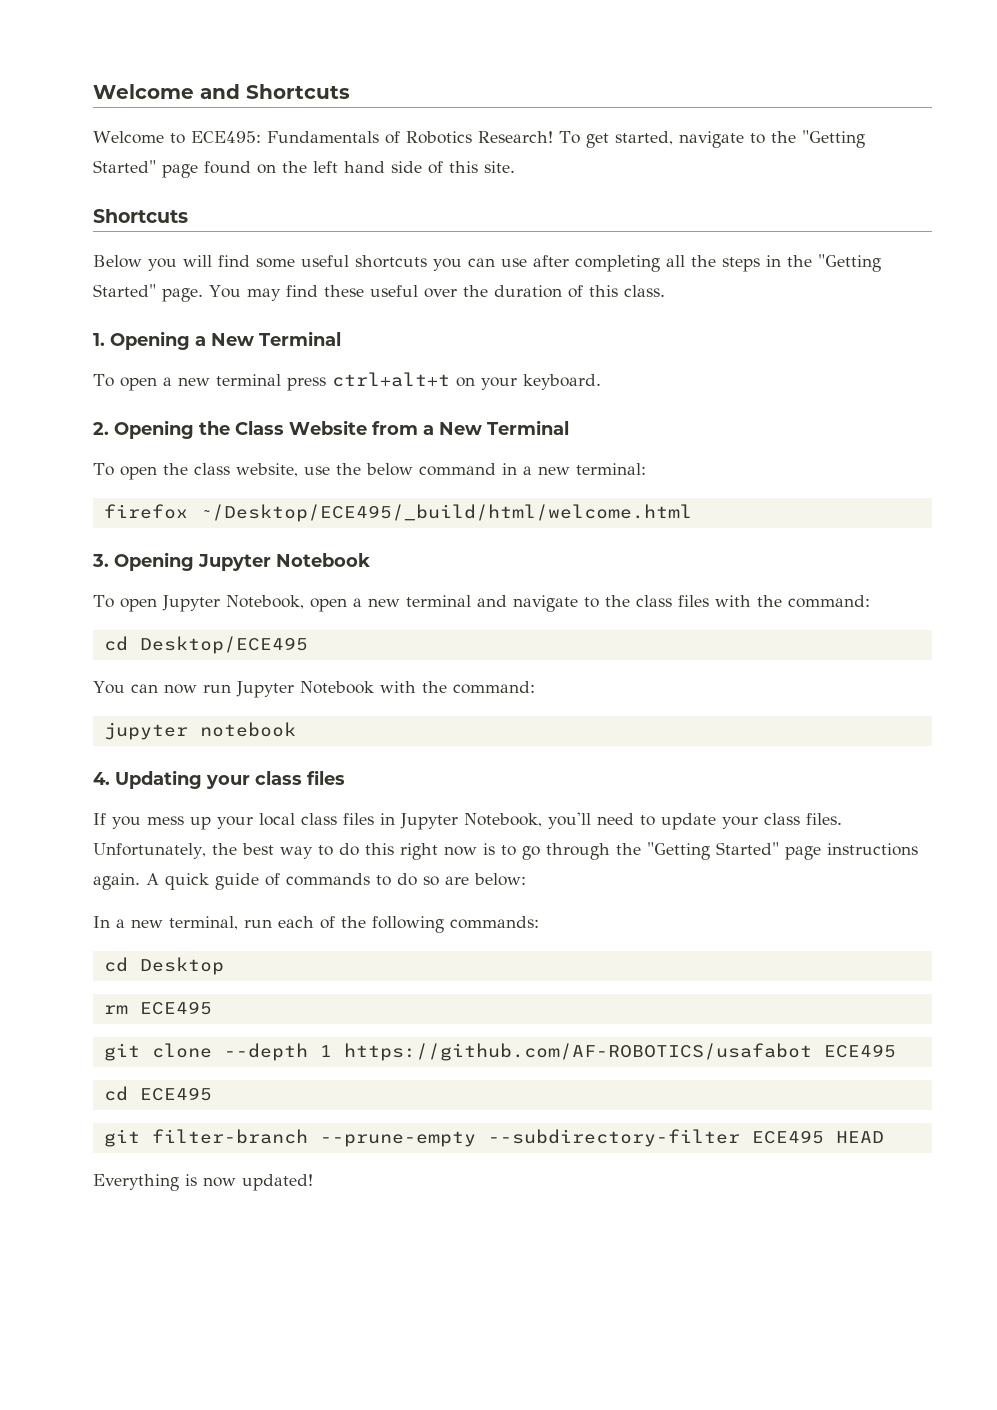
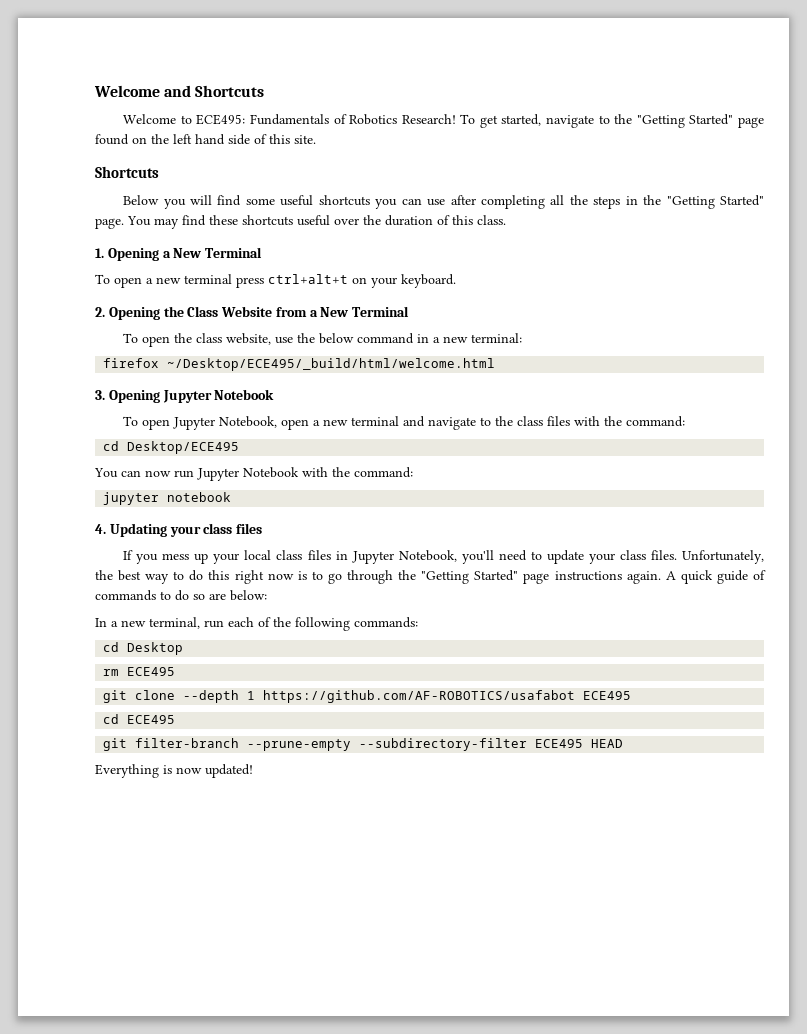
(364, 291) none -> [242,215,293,226] shortcuts

